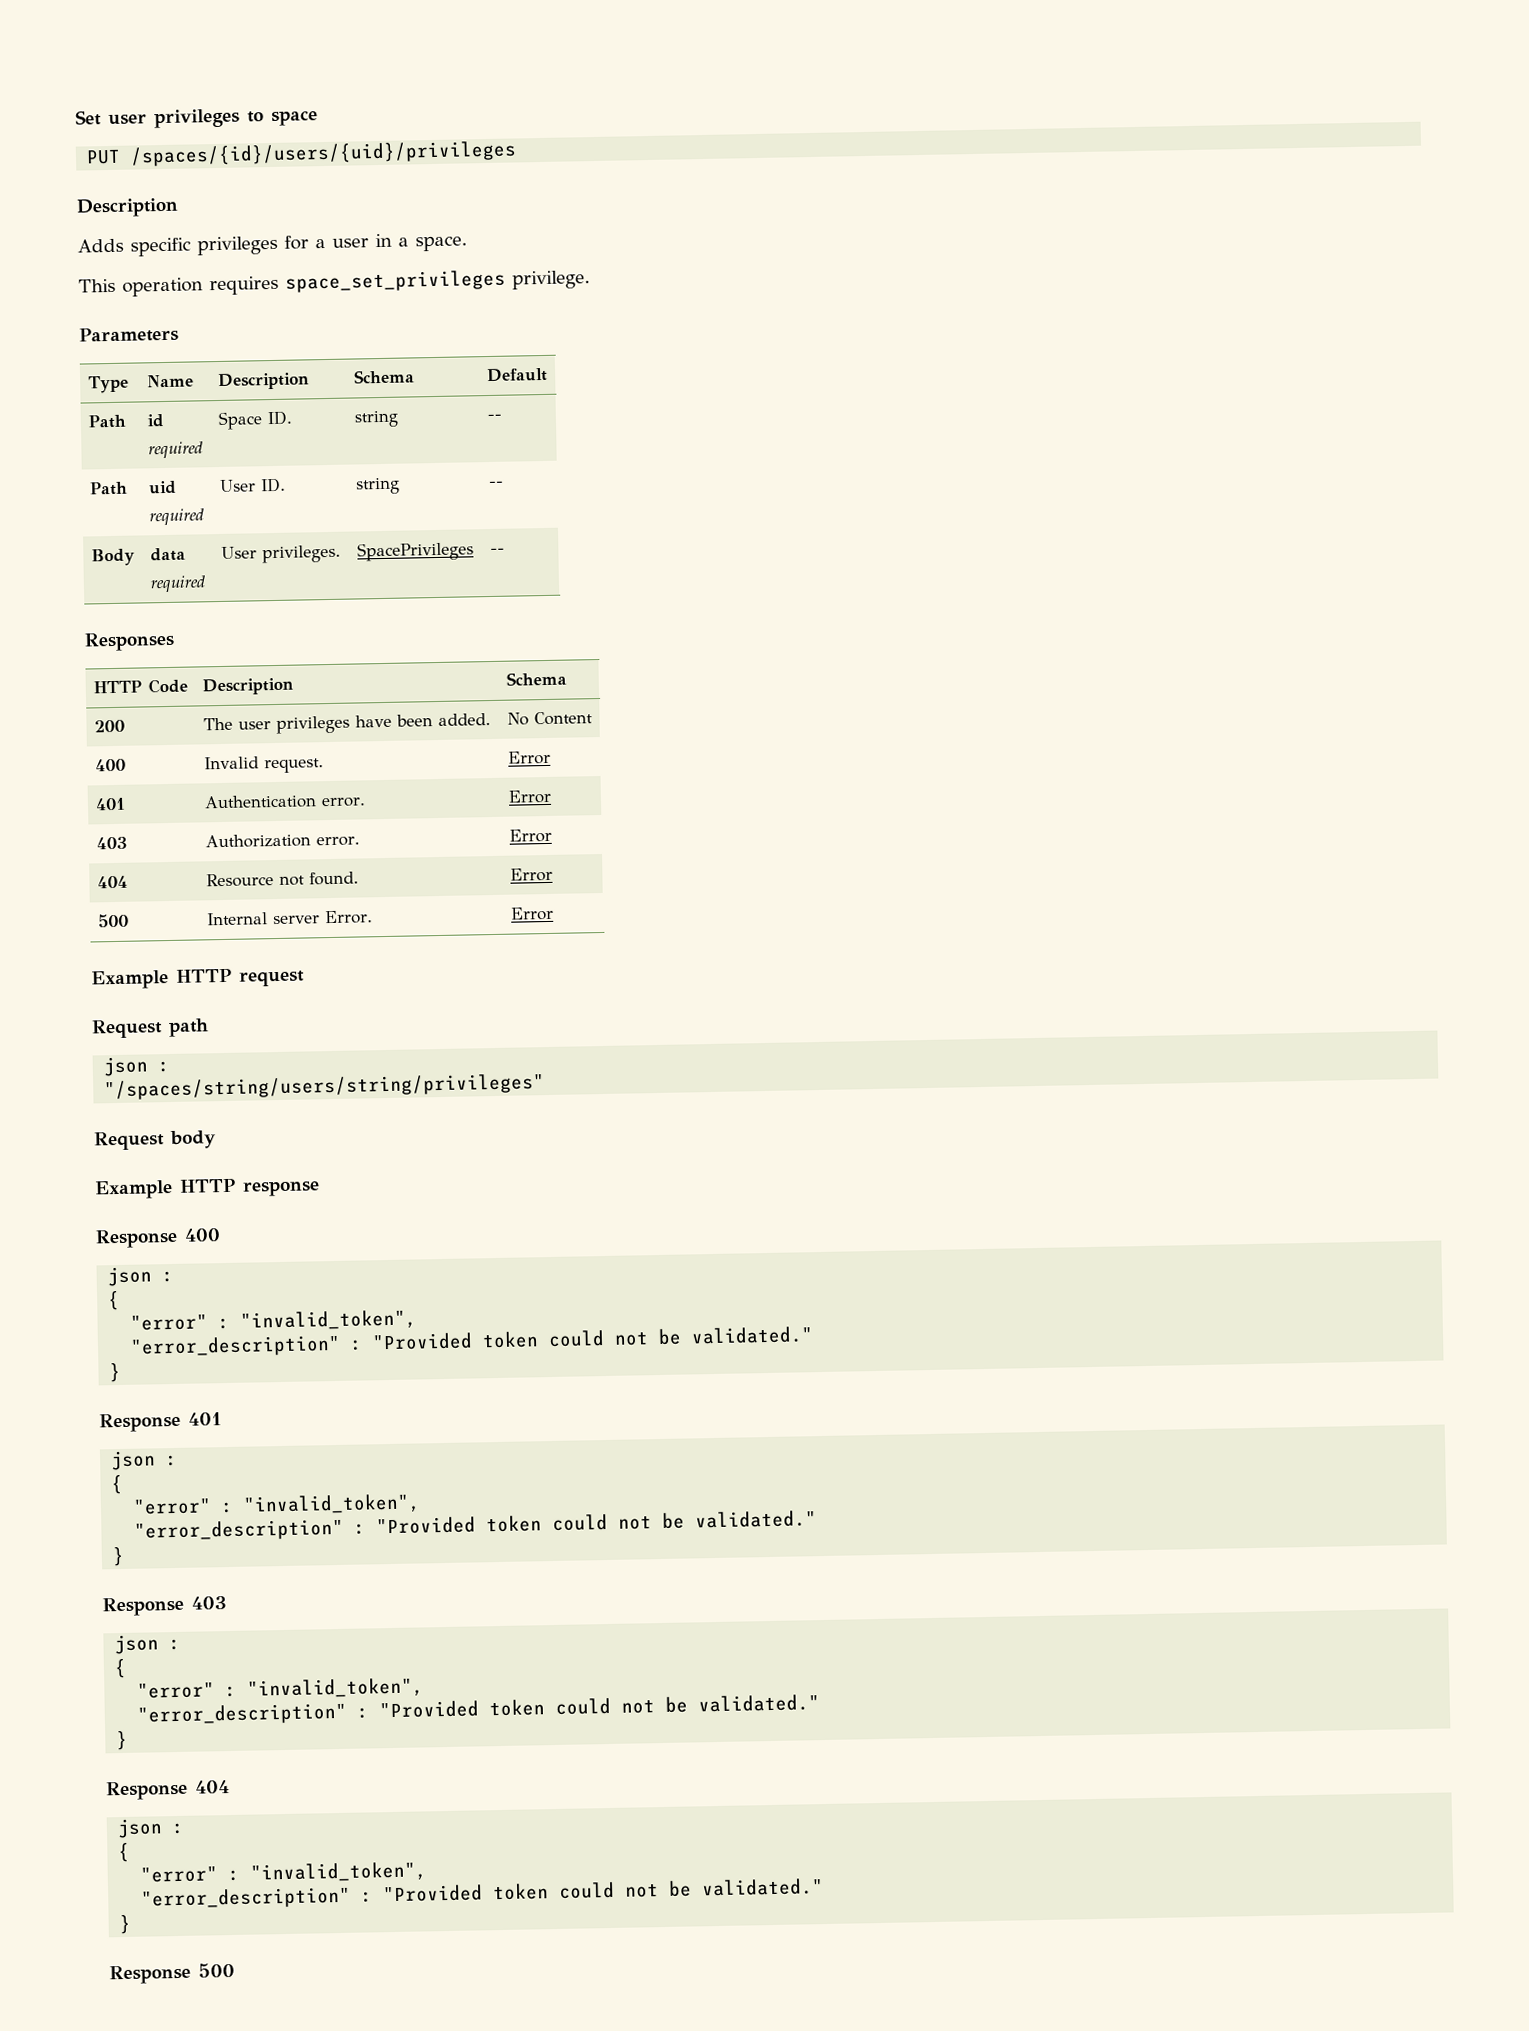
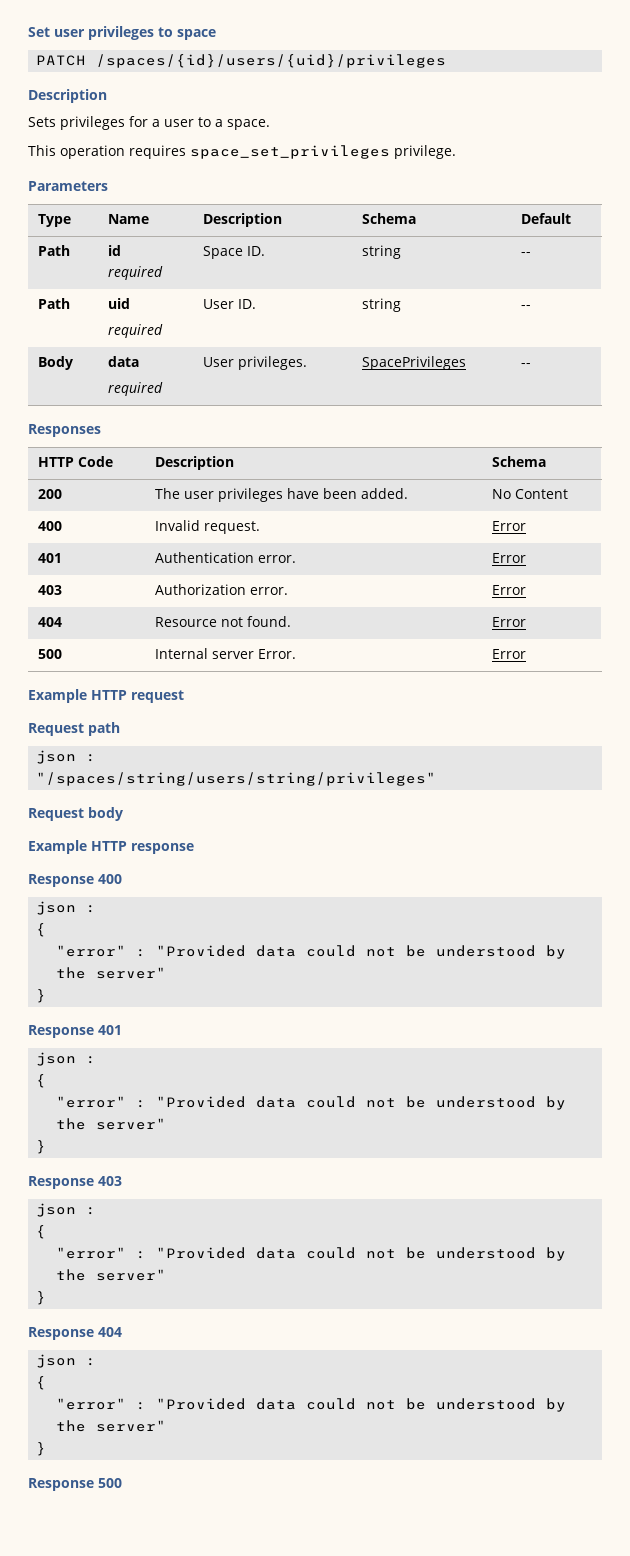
[86,149,122,165] PUT -> [36,55,87,66] PATCH
[77,237,191,257] Adds specific -> [28,117,56,127] Sets
[375,233,392,248] in -> [198,117,211,127] to
[240,1309,418,1331] [130,1326,815,1358] "invalid_token", // "error_description" : "Provided token could not be validated." -> [156,945,567,959] [56,967,167,979] "Provided data could not be understood by the server"
[243,1493,422,1515] [134,1510,818,1542] "invalid_token", // "error_description" : "Provided token could not be validated." -> [156,1096,567,1110] [56,1118,167,1130] "Provided data could not be understood by the server"
[247,1677,425,1699] [137,1694,821,1726] "invalid_token", // "error_description" : "Provided token could not be validated." -> [156,1247,567,1261] [56,1269,167,1281] "Provided data could not be understood by the server"
[250,1861,428,1883] [141,1878,825,1910] "invalid_token", // "error_description" : "Provided token could not be validated." -> [156,1398,567,1412] [56,1420,167,1432] "Provided data could not be understood by the server"

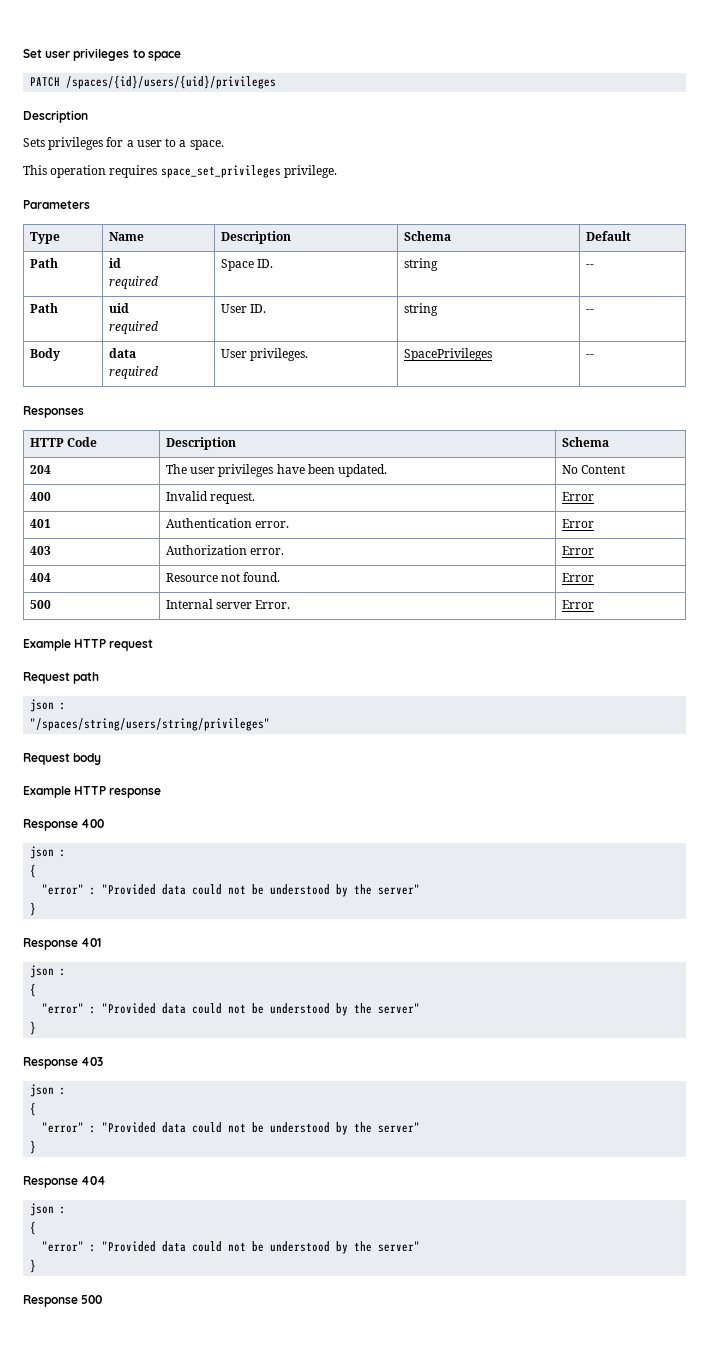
[38,489,63,499] 200 -> [29,465,51,474] 204
[361,488,409,499] added. -> [338,464,388,477] updated.

